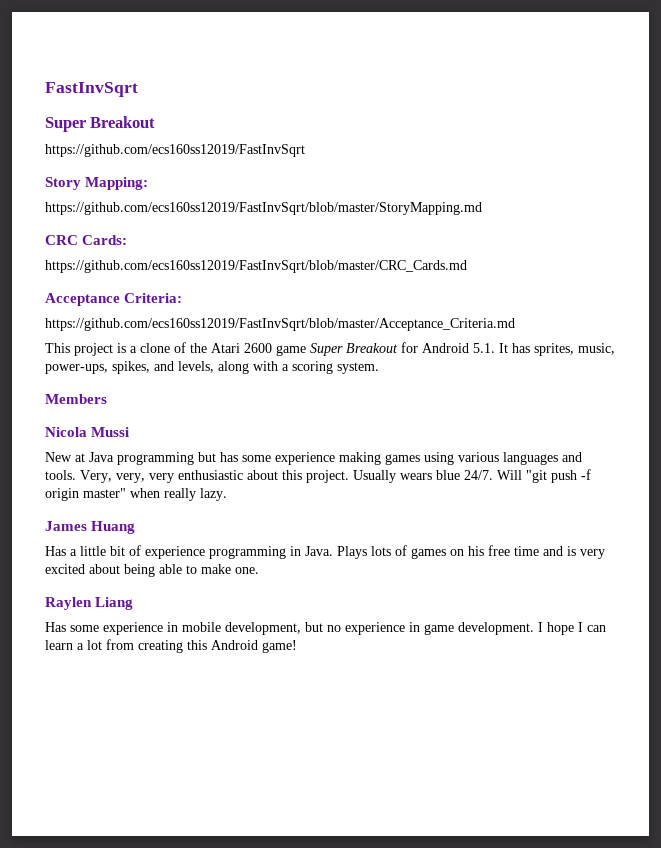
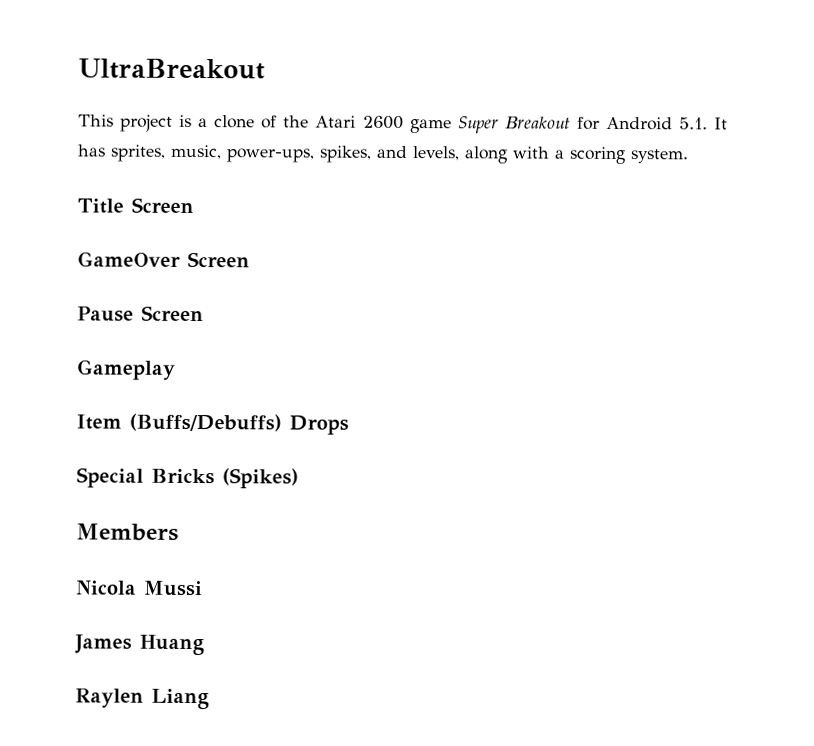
[45,82,138,97] [45,116,156,132] [45,144,305,157] [45,177,149,190] [45,202,482,215] [45,235,128,245] [45,260,467,273] [45,293,183,306] [45,318,515,331] FastInvSqrt // Super Breakout // https://github.com/ecs160ss12019/FastInvSqrt // Story Mapping: // https://github.com/ecs160ss12019/FastInvSqrt/blob/master/StoryMapping.md // CRC Cards: // https://github.com/ecs160ss12019/FastInvSqrt/blob/master/CRC_Cards.md // Acceptance Criteria: // https://github.com/ecs160ss12019/FastInvSqrt/blob/master/Acceptance_Criteria.md -> [78,58,265,80] UltraBreakout
[45,394,107,404] [45,427,130,437] [45,452,582,465] [45,469,591,483] [45,488,227,501] [45,521,136,534] [45,545,605,559] [45,564,259,577] [45,597,134,610] [45,622,606,635] [45,639,297,653] Members // Nicola Mussi // New at Java programming but has some experience making games using various languages and tools. Very, very, very enthusiastic about this project. Usually wears blue 24/7. Will "git push -f origin master" when really lazy. // James Huang // Has a little bit of experience programming in Java. Plays lots of games on his free time and is very excited about being able to make one. // Raylen Liang // Has some experience in mobile development, but no experience in game development. I hope I can learn a lot from creating this Android game! -> [77,197,194,214] [77,251,250,268] [77,305,204,322] [76,359,176,380] [76,413,349,435] [76,467,299,489] [76,523,179,541] [75,580,203,597] [74,634,205,656] [75,688,210,710] Title Screen // GameOver Screen // Pause Screen // Gameplay // Item (Buffs/Debuffs) Drops // Special Bricks (Spikes) // Members // Nicola Mussi // James Huang // Raylen Liang

